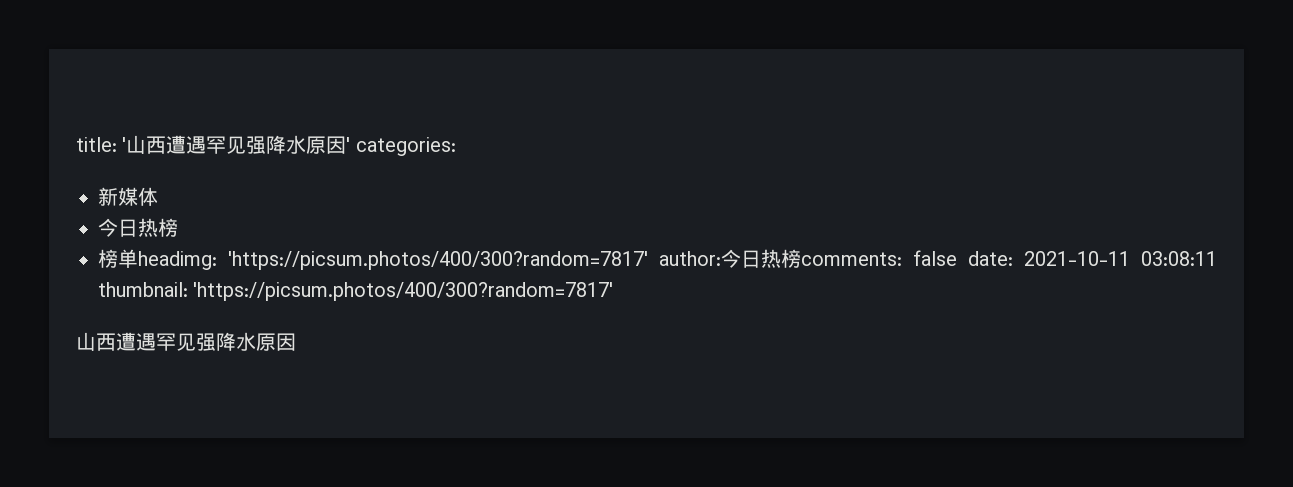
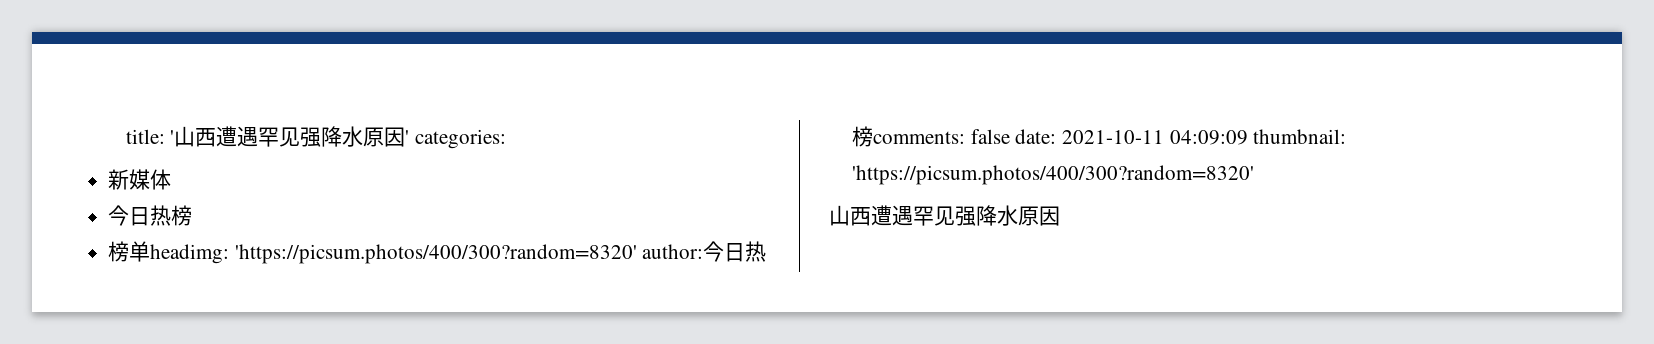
[228,251,648,270] 'https://picsum.photos/400/300?random=7817' -> [234,244,637,264] 'https://picsum.photos/400/300?random=8320'
[1141,251,1217,266] [98,282,614,301] 03:08:11 thumbnail: 'https://picsum.photos/400/300?random=7817' -> [1169,129,1347,145] [852,165,1255,185] 04:09:09 thumbnail: 'https://picsum.photos/400/300?random=8320'

